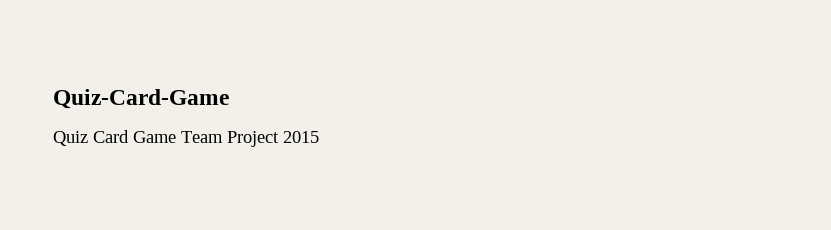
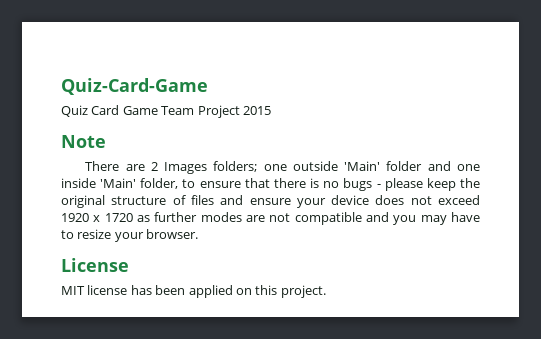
(319, 137) none -> [61,135,106,148] [85,161,480,174] [61,178,480,191] [61,195,481,208] [61,212,480,225] [61,229,199,242] [61,258,129,272] [61,285,326,298] // Note // There are 2 Images folders; one outside 'Main' folder and one inside 'Main' folder, to ensure that there is no bugs - please keep the original structure of files and ensure your device does not exceed 1920 x 1720 as further modes are not compatible and you may have to resize your browser. // License // MIT license has been applied on this project.

